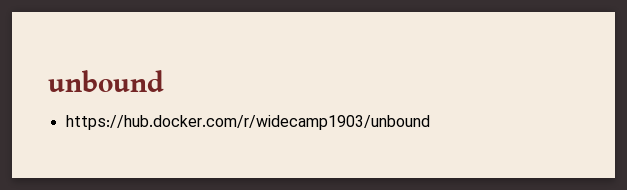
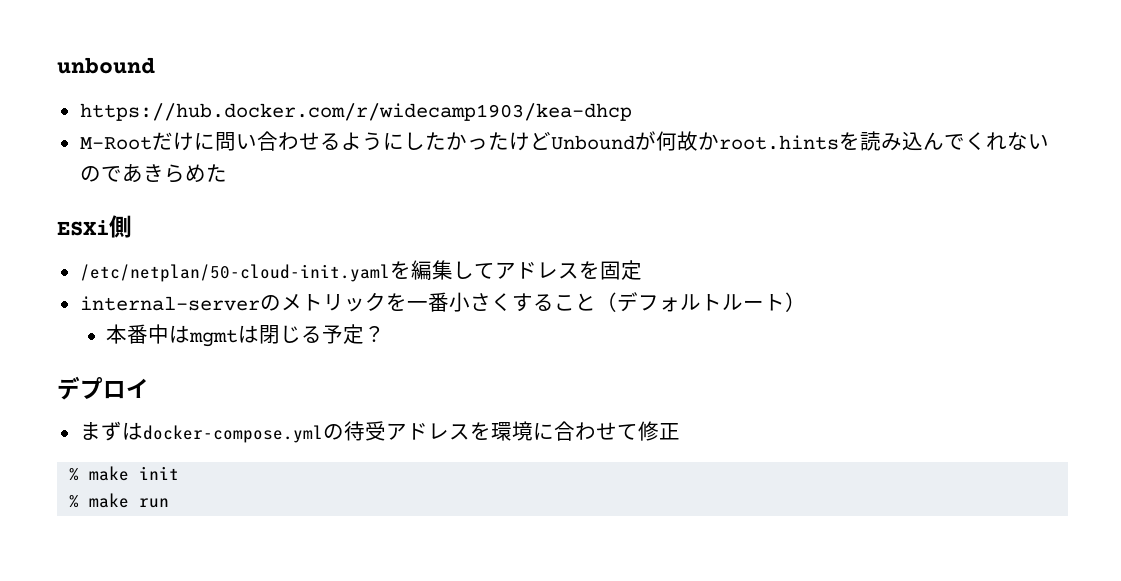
[65,115,430,130] https://hub.docker.com/r/widecamp1903/unbound -> [79,103,632,121] [79,131,1049,151] [79,164,227,183] [57,215,132,238] [79,260,642,282] [79,292,806,312] [105,324,385,347] [57,376,149,400] [79,421,680,443] [69,466,180,481] [69,493,170,508] https://hub.docker.com/r/widecamp1903/kea-dhcp // M-Rootだけに問い合わせるようにしたかったけどUnboundが何故かroot.hintsを読み込んでくれないのであきらめた // ESXi側 // /etc/netplan/50-cloud-init.yamlを編集してアドレスを固定 // internal-serverのメトリックを一番小さくすること（デフォルトルート） // 本番中はmgmtは閉じる予定？ // デプロイ // まずはdocker-compose.ymlの待受アドレスを環境に合わせて修正 // % make init // % make run

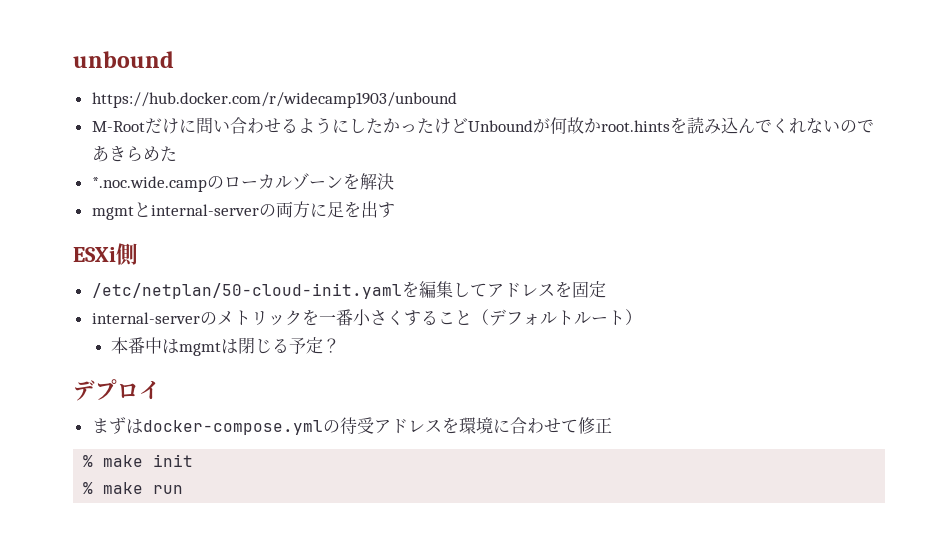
[79,103,632,121] https://hub.docker.com/r/widecamp1903/kea-dhcp -> [91,92,457,108] https://hub.docker.com/r/widecamp1903/unbound
(227, 173) none -> [91,173,394,192] [91,201,395,220] // *.noc.wide.campのローカルゾーンを解決 // mgmtとinternal-serverの両方に足を出す

